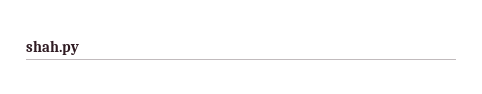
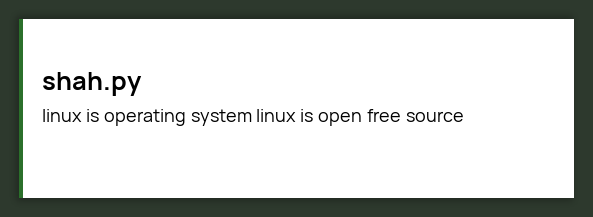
(79, 47) none -> [42,109,464,126] // linux is operating system linux is open free source

